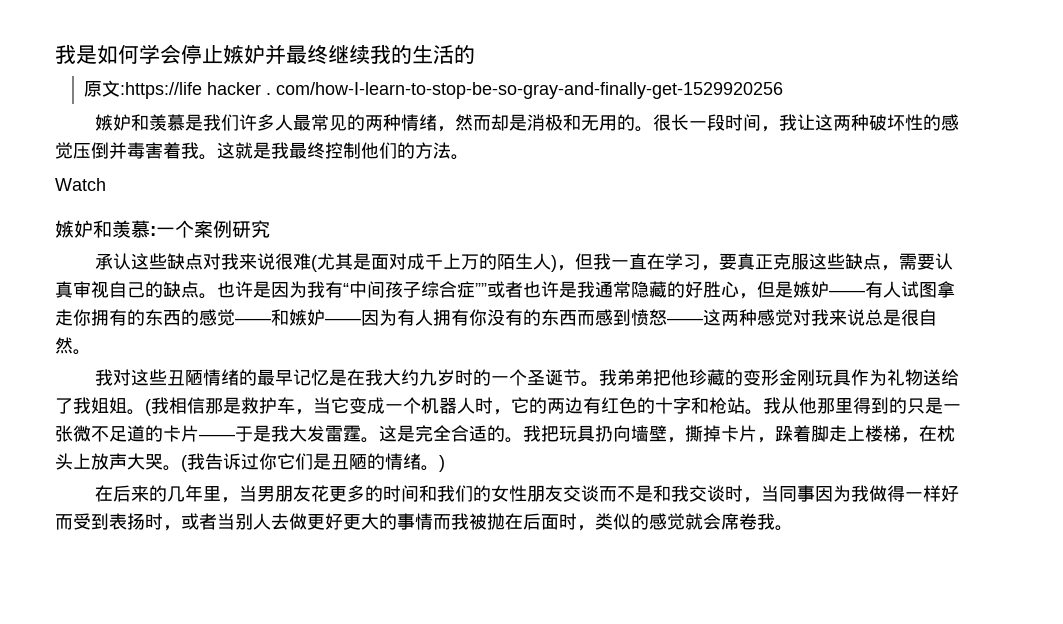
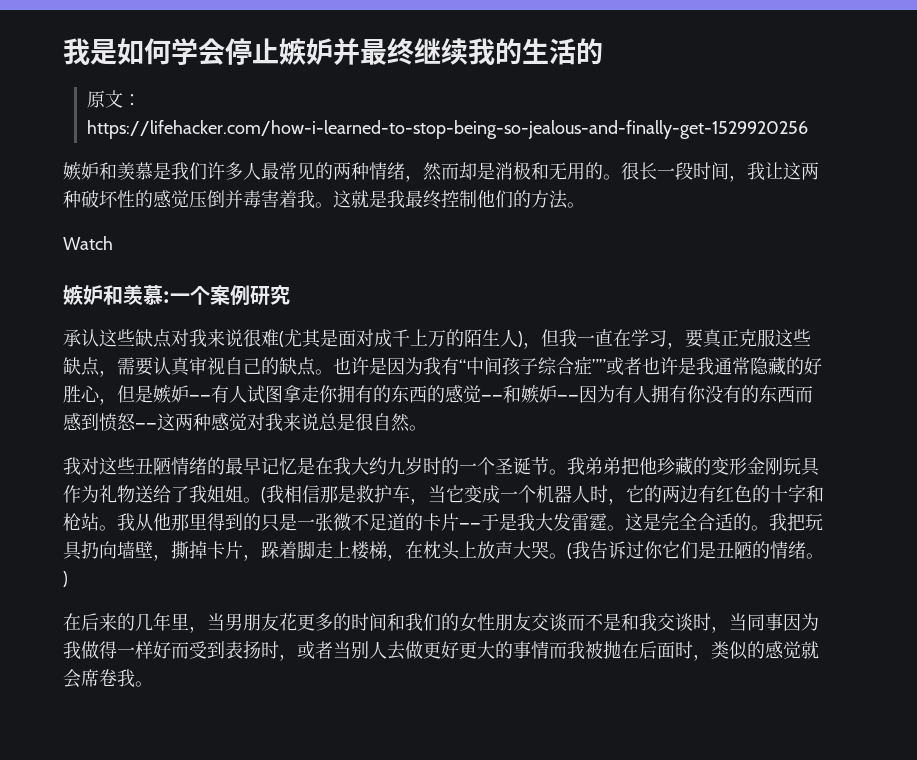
[120,82,784,99] :https://life hacker . com/how-I-learn-to-stop-be-so-gray-and-finally-get-1529920256 -> [122,94,141,106] [86,120,808,139] ：https://lifehacker.com/how-i-learned-to-stop-being-so-jealous-and-finally-get-1529920256

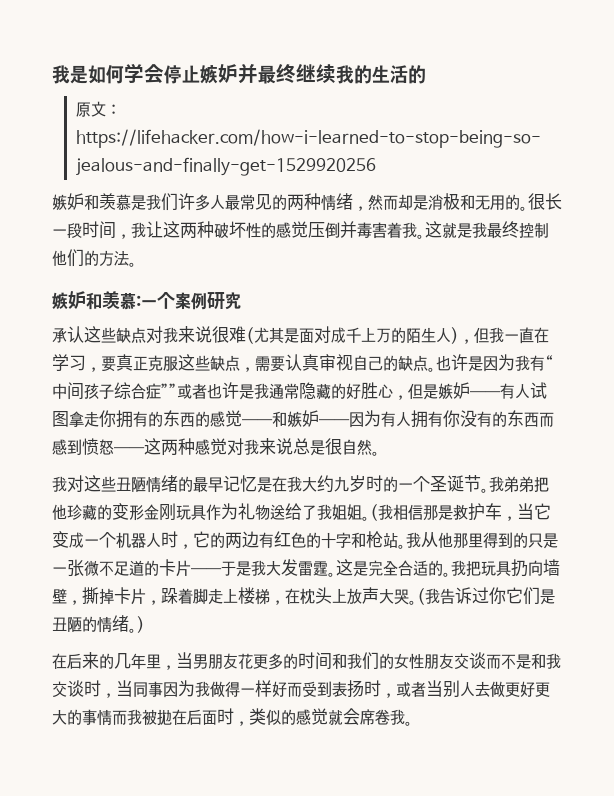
[63,236,113,250] // Watch -> (137, 264) none

